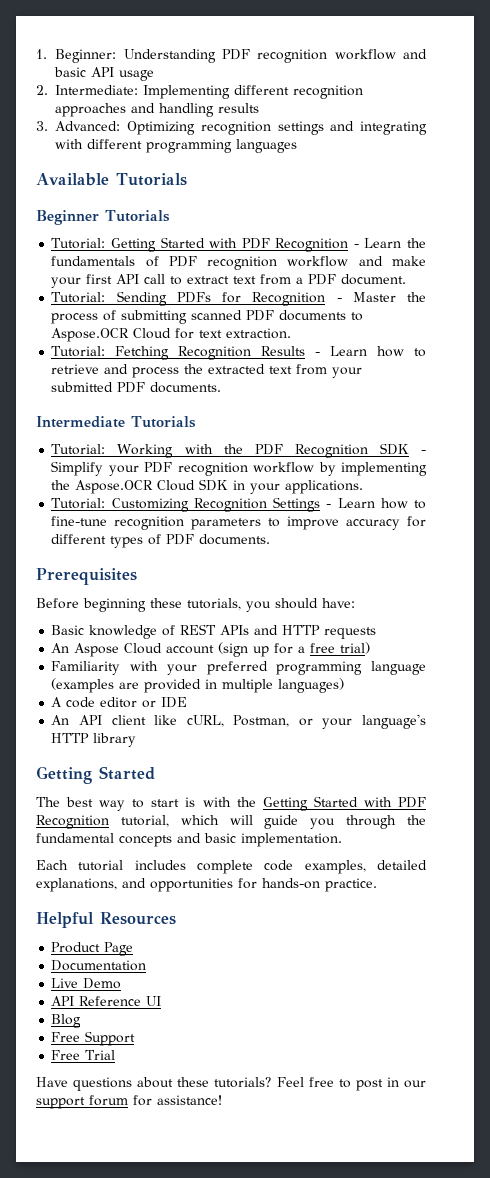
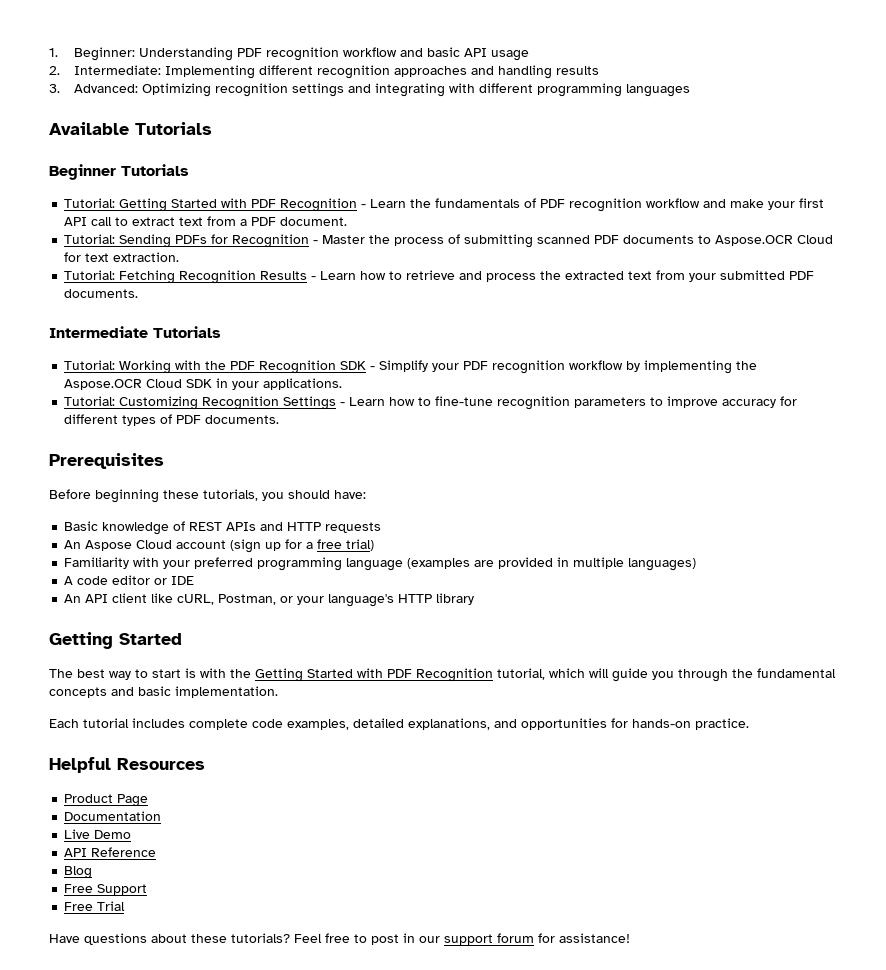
[146,996,162,1006] UI -> (157, 852) none

